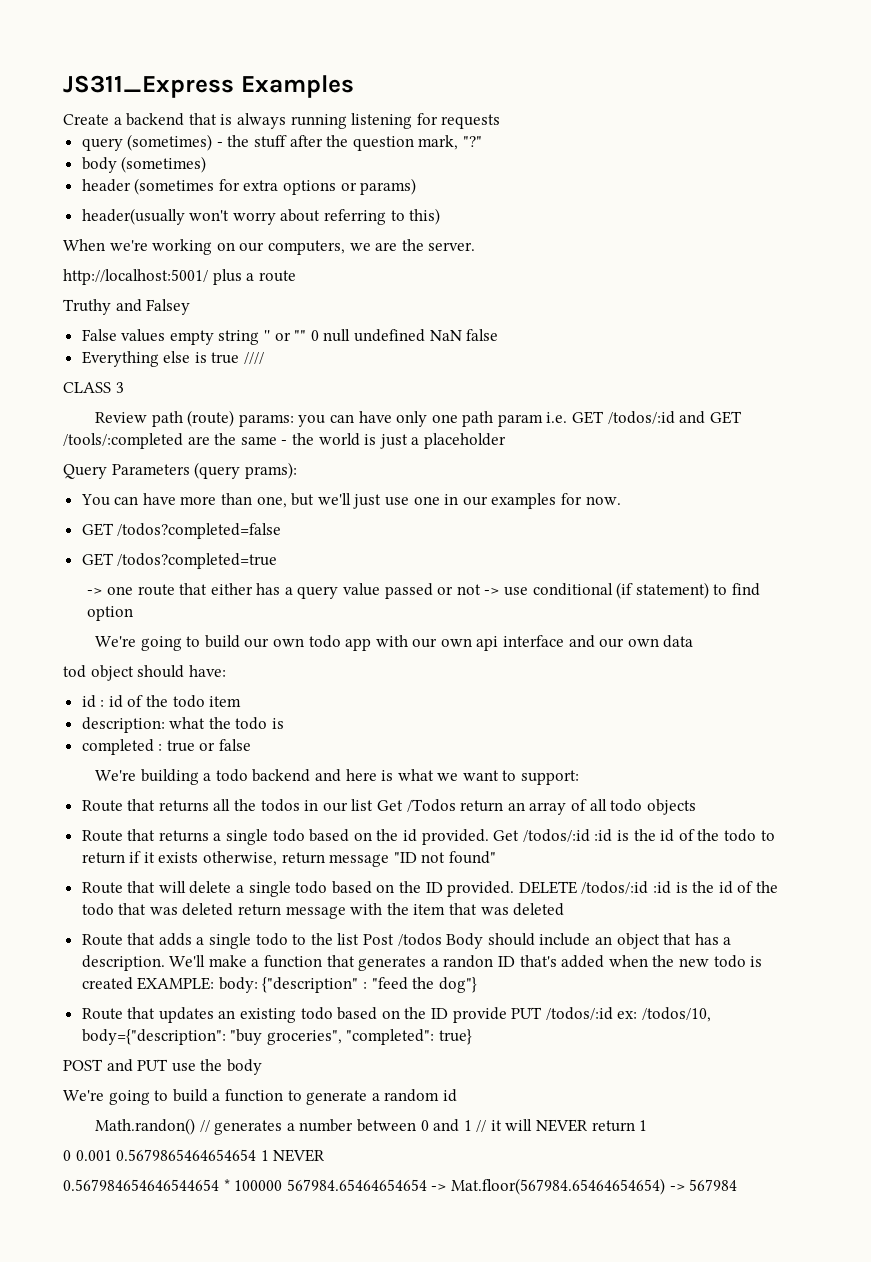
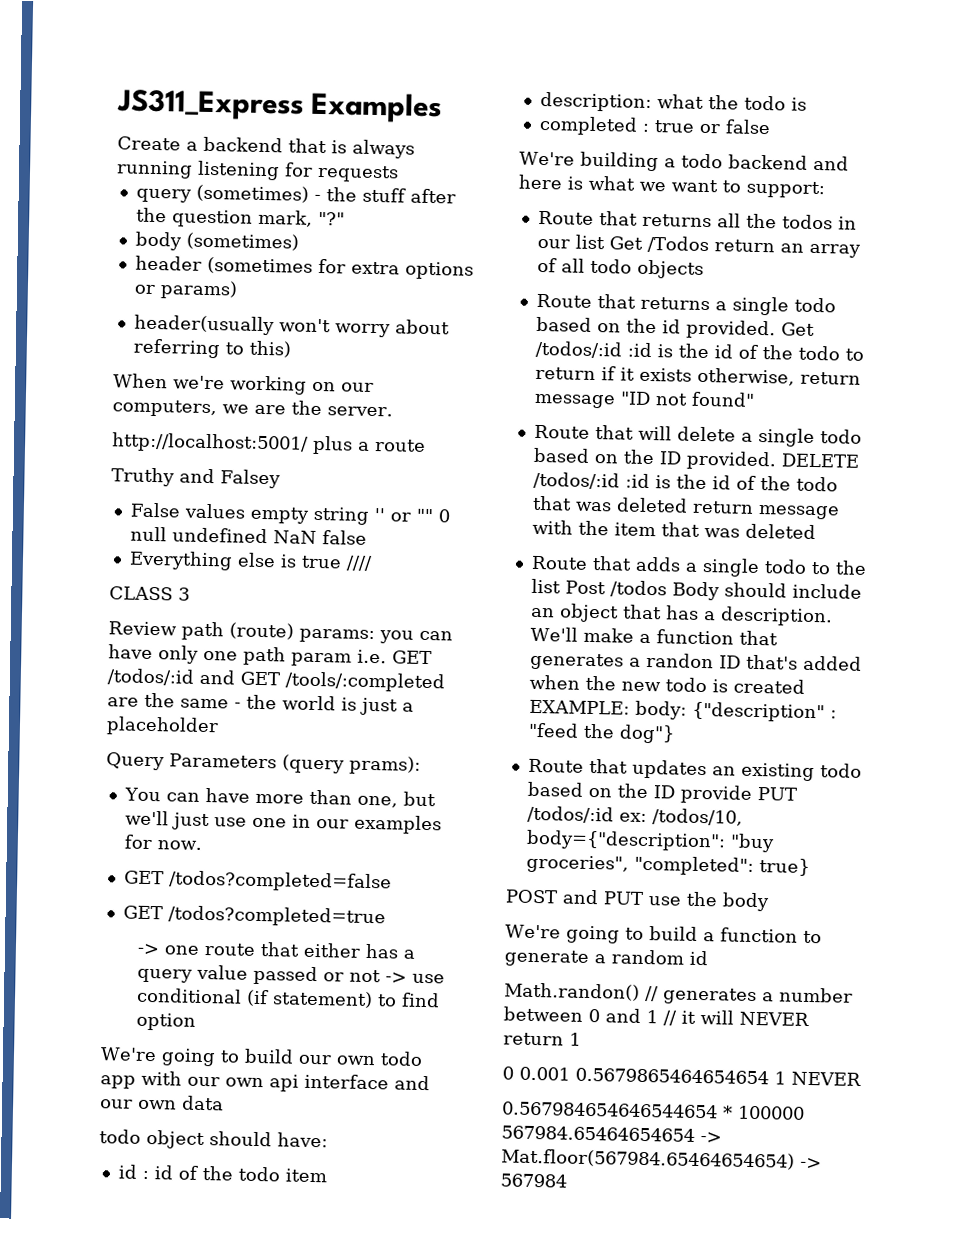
[63,665,86,678] tod -> [99,1129,141,1144] todo

